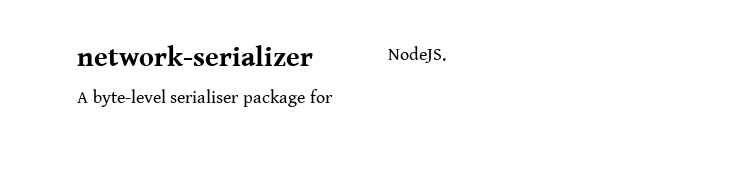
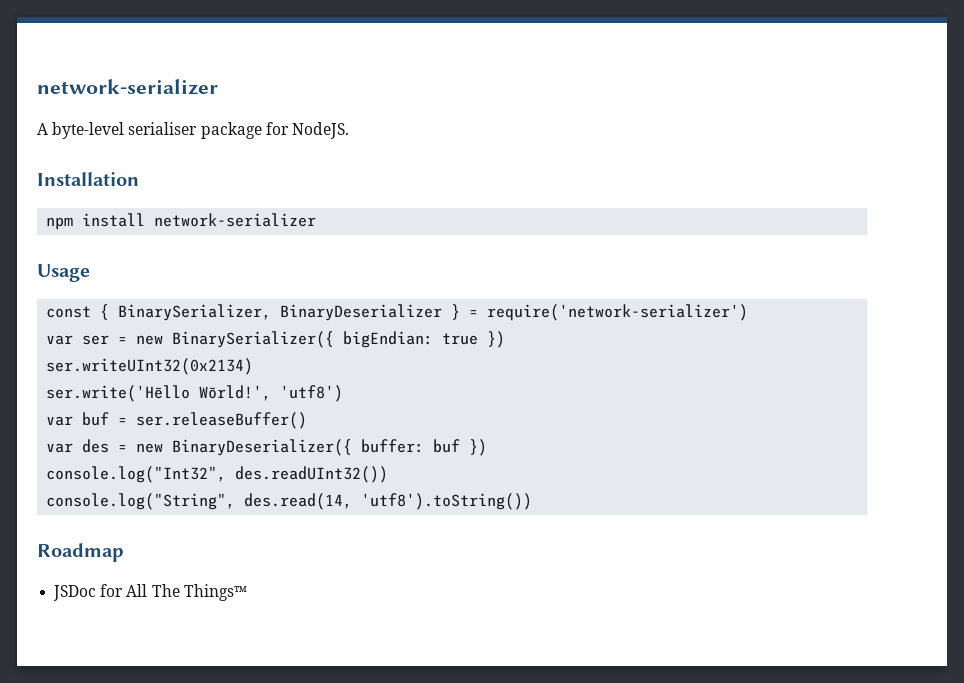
(446, 54) none -> [37,172,139,186] [46,213,317,230] [37,264,90,282] [46,304,749,321] [46,331,506,348] [46,358,254,375] [46,385,344,402] [46,412,308,429] [46,439,488,456] [46,466,389,483] [46,493,533,510] [37,543,124,562] [53,584,247,601] // Installation // npm install network-serializer // Usage // const { BinarySerializer, BinaryDeserializer } = require('network-serializer') // var ser = new BinarySerializer({ bigEndian: true }) // ser.writeUInt32(0x2134) // ser.write('Hēllo Wōrld!', 'utf8') // var buf = ser.releaseBuffer() // var des = new BinaryDeserializer({ buffer: buf }) // console.log("Int32", des.readUInt32()) // console.log("String", des.read(14, 'utf8').toString()) // Roadmap // JSDoc for All The Things™

